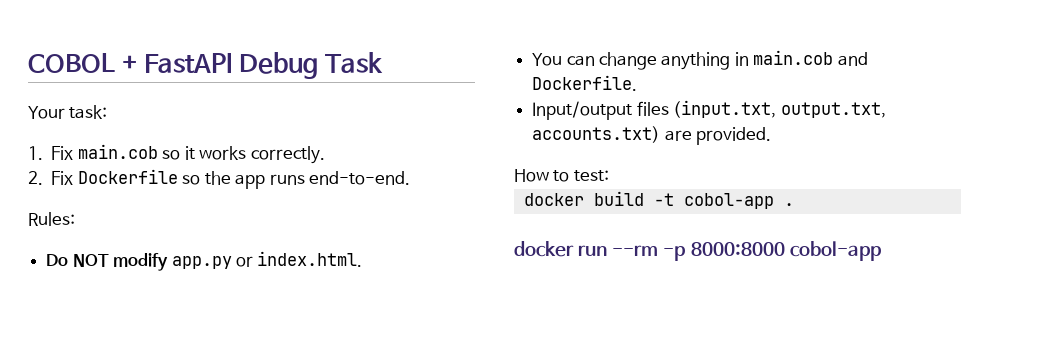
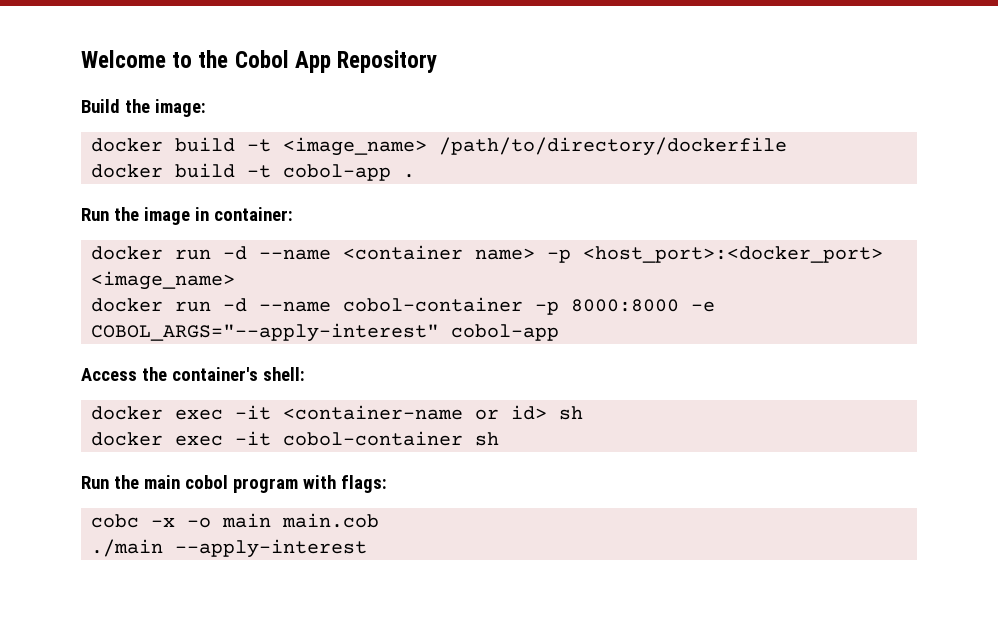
[28,52,384,79] [28,105,108,119] [28,144,325,164] [28,169,410,189] [28,212,75,226] [46,251,363,271] [532,50,868,70] [532,75,638,91] [532,100,886,120] [532,126,772,145] [514,169,609,182] COBOL + FastAPI Debug Task // Your task: // 1. Fix main.cob so it works correctly. // 2. Fix Dockerfile so the app runs end-to-end. // Rules: // Do NOT modify app.py or index.html. // You can change anything in main.cob and Dockerfile. // Input/output files (input.txt, output.txt, accounts.txt) are provided. // How to test: -> [81,50,438,73] [81,99,206,117] [90,137,787,156] Welcome to the Cobol App Repository // Build the image: // docker build -t <image_name> /path/to/directory/dockerfile
[514,241,881,261] docker run --rm -p 8000:8000 cobol-app -> [81,207,293,225] [90,245,883,263] [90,271,235,290] [90,297,715,315] [90,323,559,342] [81,367,305,381] [90,405,583,420] [90,431,499,446] [81,475,387,493] [90,513,379,528] [90,539,367,558] Run the image in container: // docker run -d --name <container name> -p <host_port>:<docker_port> <image_name> // docker run -d --name cobol-container -p 8000:8000 -e COBOL_ARGS="--apply-interest" cobol-app // Access the container's shell: // docker exec -it <container-name or id> sh // docker exec -it cobol-container sh // Run the main cobol program with flags: // cobc -x -o main main.cob // ./main --apply-interest

